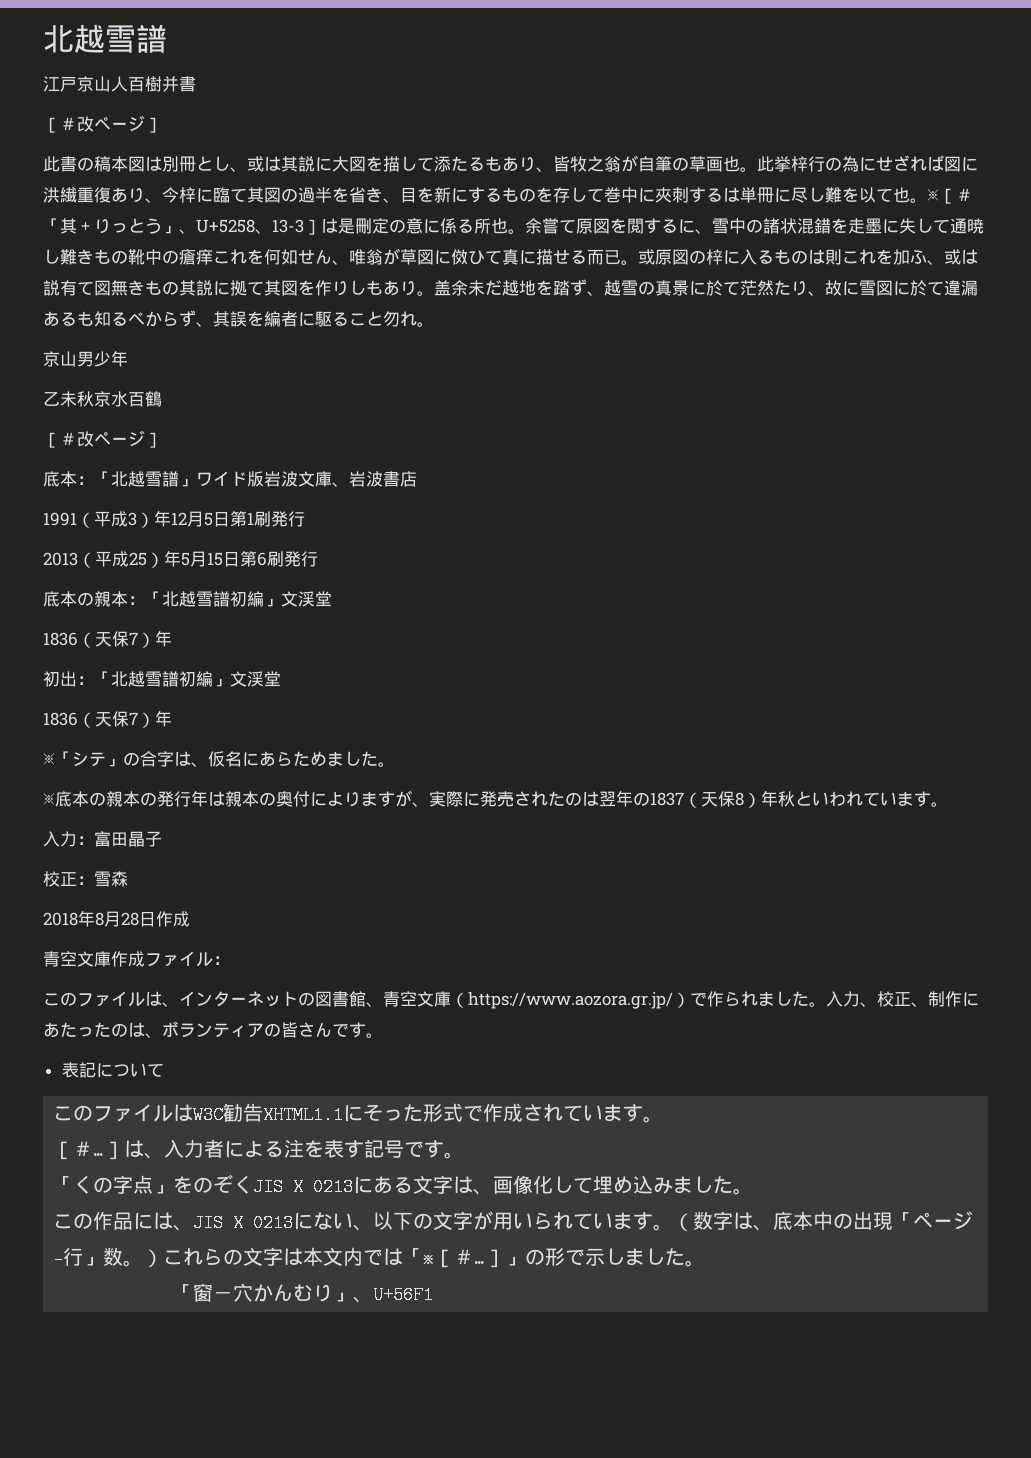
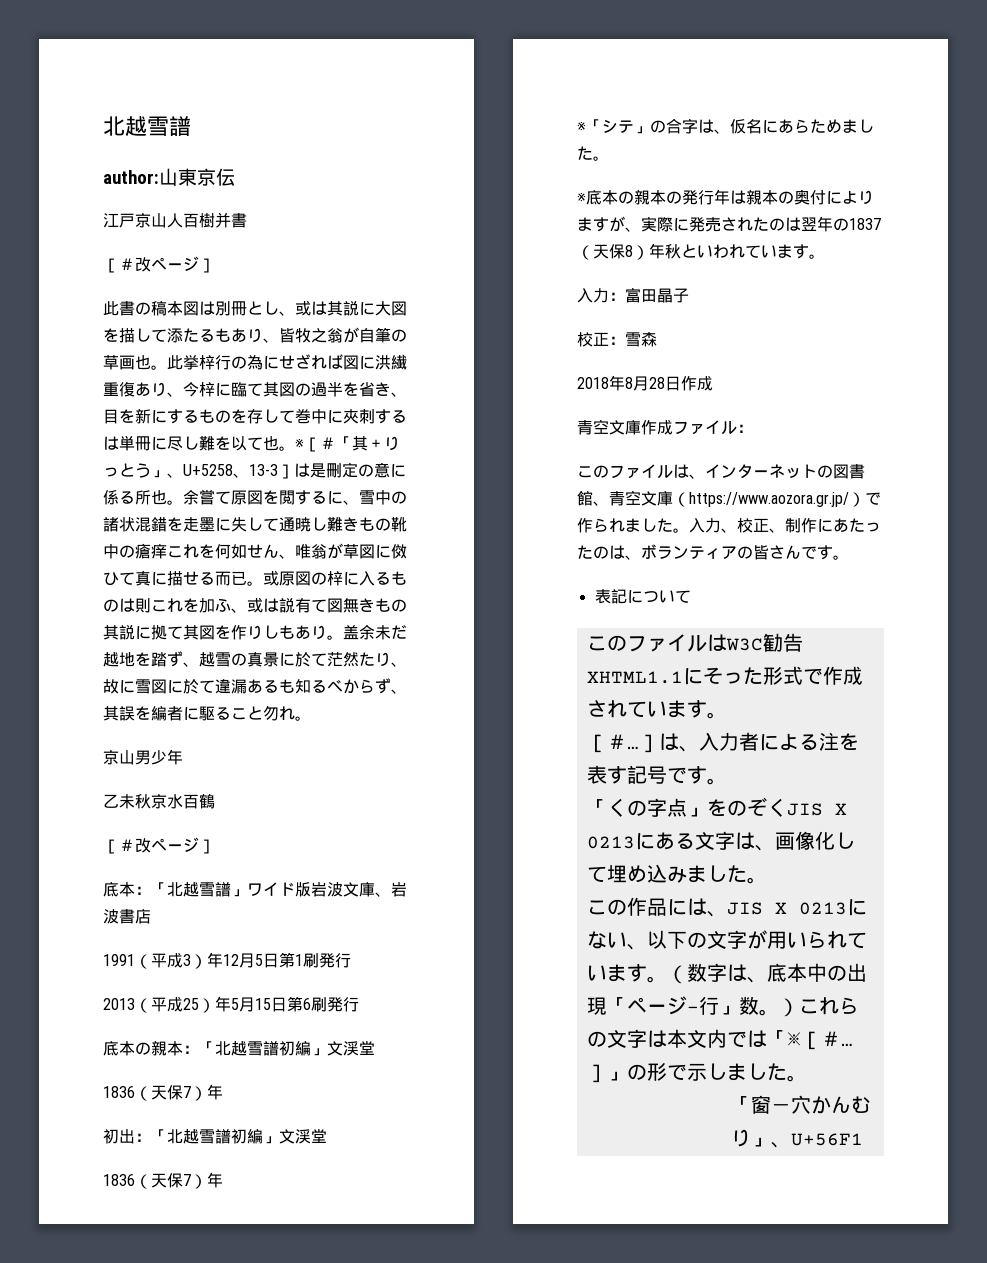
[43,24,167,54] 北越雪譜 -> [103,116,191,137] [103,168,235,186] 北越雪譜 // author:山東京伝

